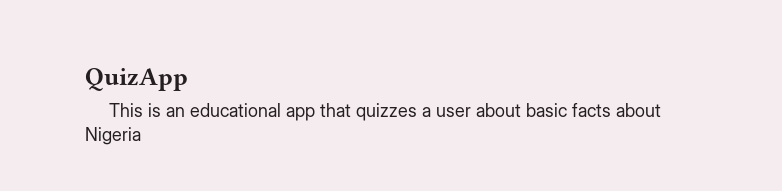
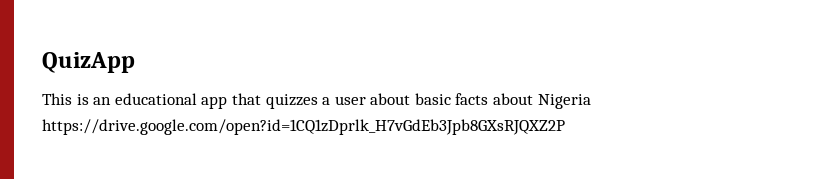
(141, 136) none -> [42,119,565,135] https://drive.google.com/open?id=1CQ1zDprlk_H7vGdEb3Jpb8GXsRJQXZ2P

